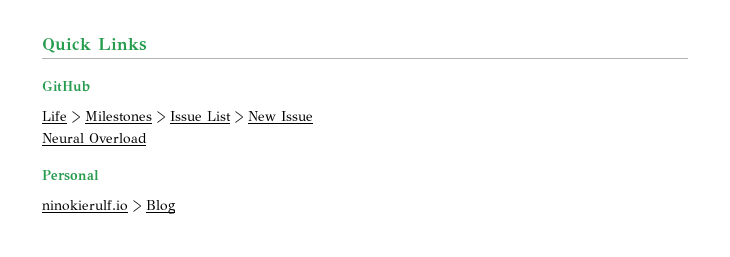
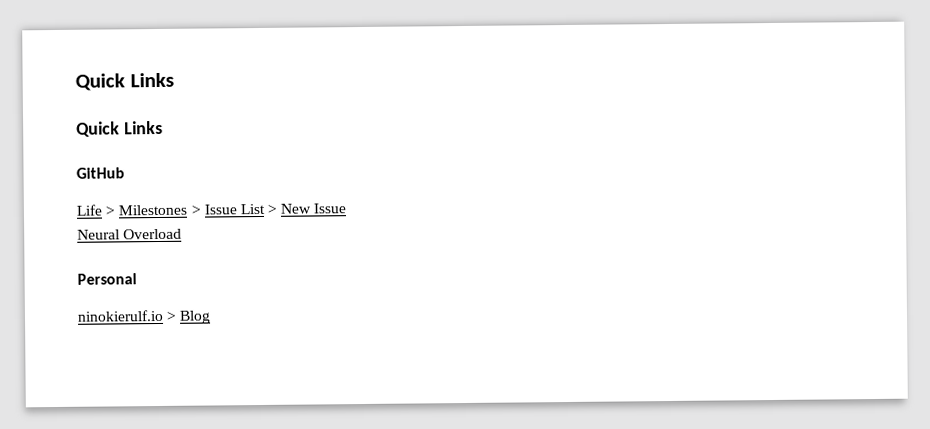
[42,38,147,53] Quick Links -> [75,72,174,91] [76,120,163,137] Quick Links // Quick Links

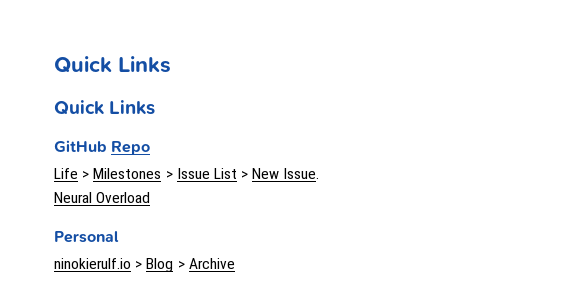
(125, 173) none -> [111,141,151,155] Repo
[313,203,347,214] Issue -> [283,168,320,179] Issue.
(212, 317) none -> [177,258,235,269] > Archive

